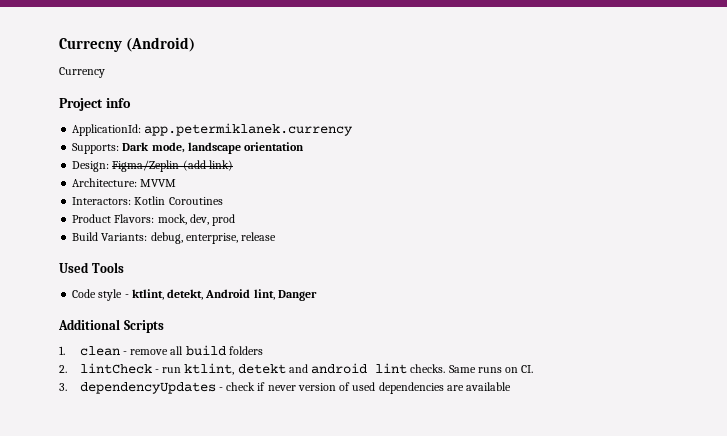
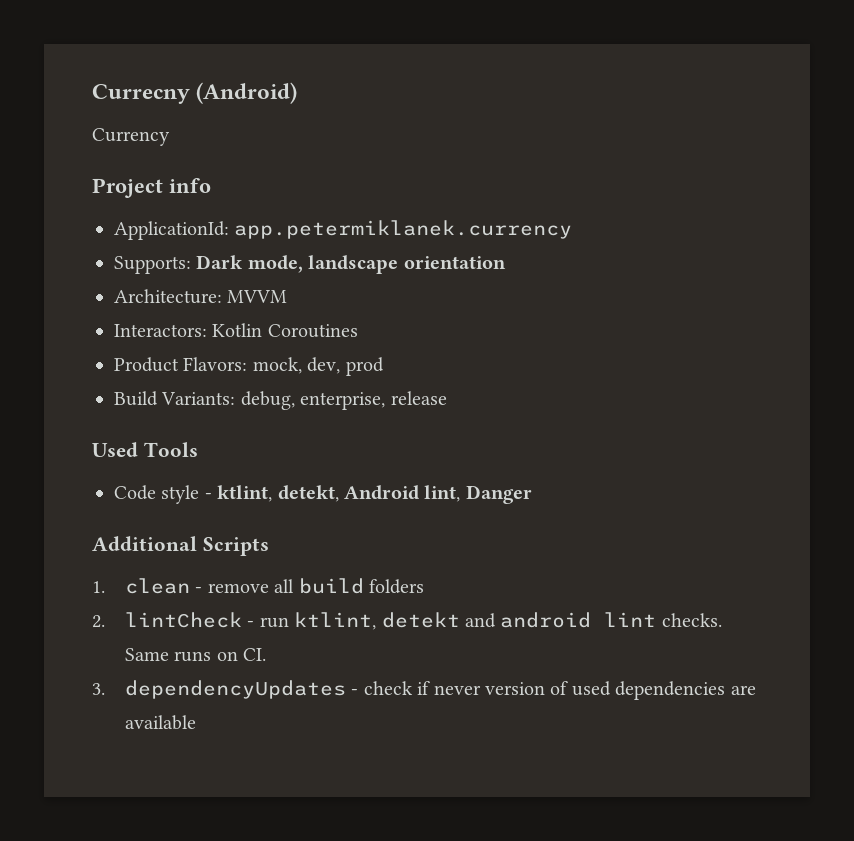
[72,160,233,172] // Design: Figma/Zeplin (add link) -> (506, 262) none

